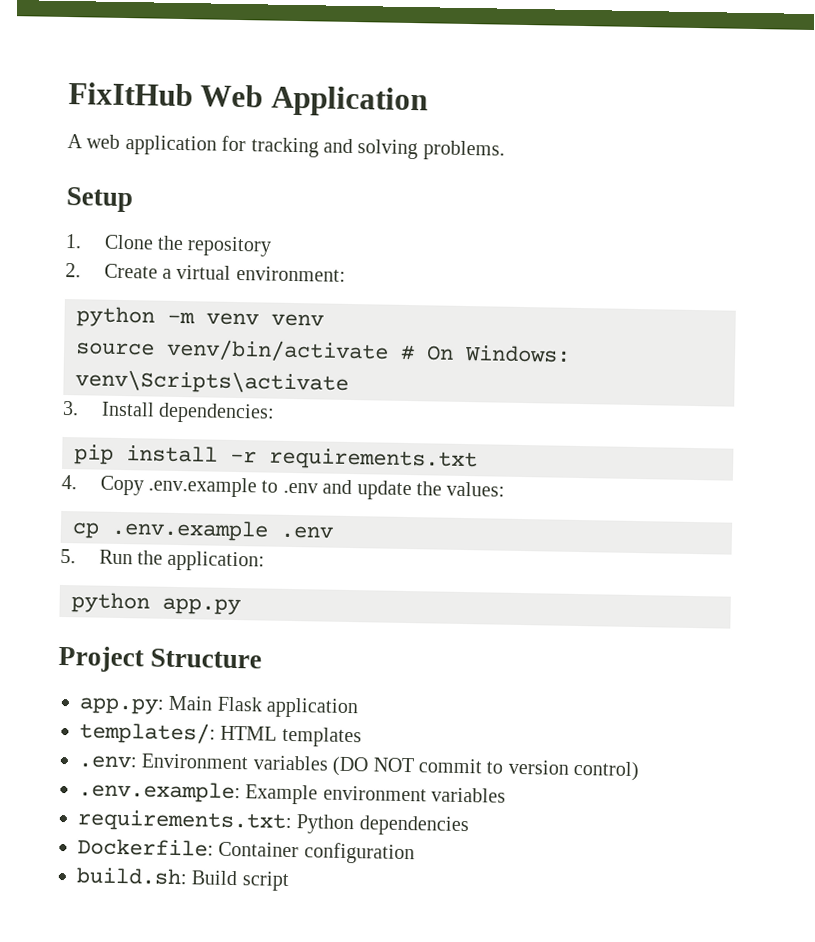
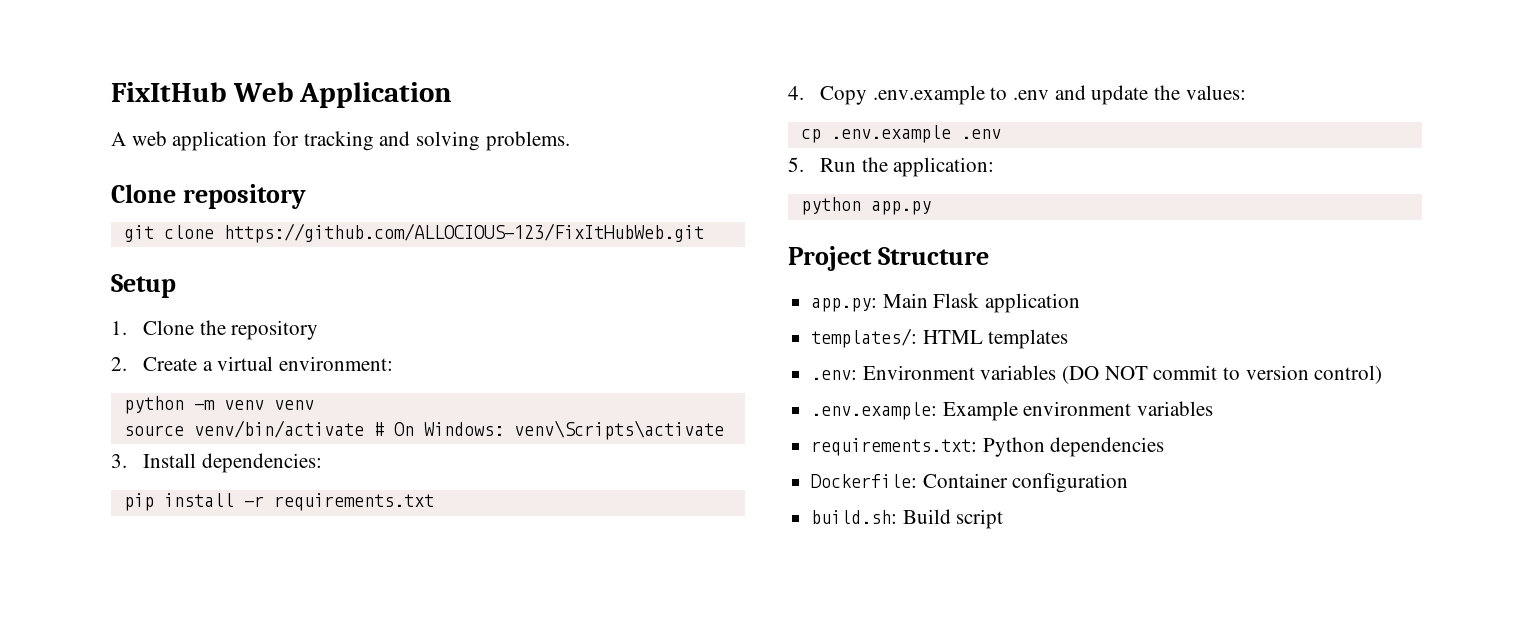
(505, 150) none -> [111,184,306,209] [123,223,704,243] // Clone repository // git clone https://github.com/ALLOCIOUS-123/FixItHubWeb.git

